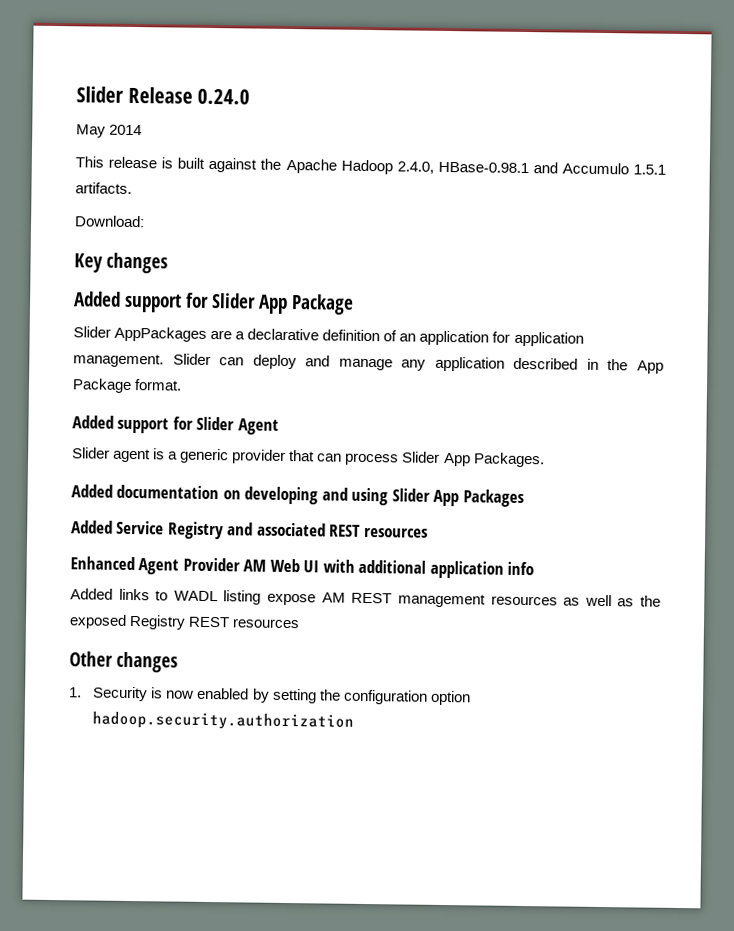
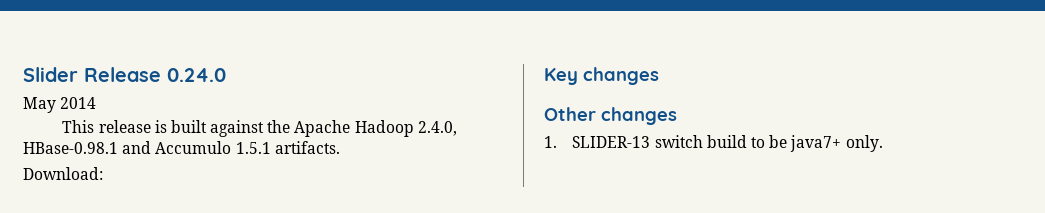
[74,291,354,315] [73,326,584,347] [73,353,664,374] [72,378,183,393] [72,415,279,435] [72,447,545,468] [71,484,524,507] [71,520,428,540] [70,556,535,579] [70,588,662,608] [69,614,301,630] [69,651,178,673] [69,686,471,706] [92,711,355,731] Added support for Slider App Package // Slider AppPackages are a declarative definition of an application for application management. Slider can deploy and manage any application described in the App Package format. // Added support for Slider Agent // Slider agent is a generic provider that can process Slider App Packages. // Added documentation on developing and using Slider App Packages // Added Service Registry and associated REST resources // Enhanced Agent Provider AM Web UI with additional application info // Added links to WADL listing expose AM REST management resources as well as the exposed Registry REST resources // Other changes // 1. Security is now enabled by setting the configuration option hadoop.security.authorization -> [544,107,677,125] [544,135,883,152] Other changes // 1. SLIDER-13 switch build to be java7+ only.

